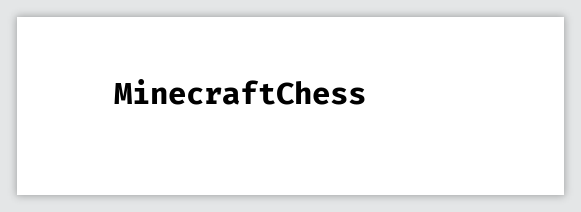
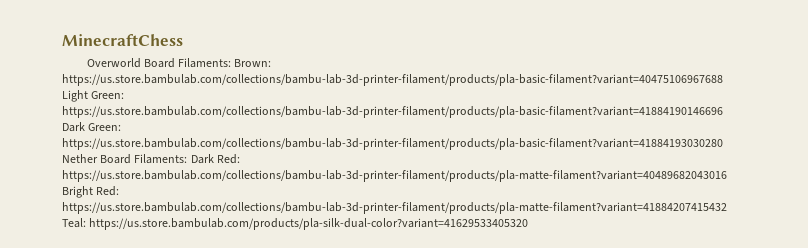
(366, 92) none -> [86,58,272,68] [62,74,723,86] [62,90,125,102] [62,106,723,118] [62,122,122,132] [62,138,723,150] [62,154,240,164] [62,170,727,182] [62,186,120,198] [62,202,727,214] [62,218,529,230] // Overworld Board Filaments: Brown: https://us.store.bambulab.com/collections/bambu-lab-3d-printer-filament/products/pla-basic-filament?variant=40475106967688 Light Green: https://us.store.bambulab.com/collections/bambu-lab-3d-printer-filament/products/pla-basic-filament?variant=41884190146696 Dark Green: https://us.store.bambulab.com/collections/bambu-lab-3d-printer-filament/products/pla-basic-filament?variant=41884193030280 Nether Board Filaments: Dark Red: https://us.store.bambulab.com/collections/bambu-lab-3d-printer-filament/products/pla-matte-filament?variant=40489682043016 Bright Red: https://us.store.bambulab.com/collections/bambu-lab-3d-printer-filament/products/pla-matte-filament?variant=41884207415432 Teal: https://us.store.bambulab.com/products/pla-silk-dual-color?variant=41629533405320

